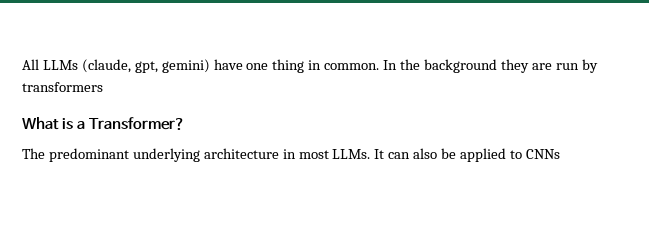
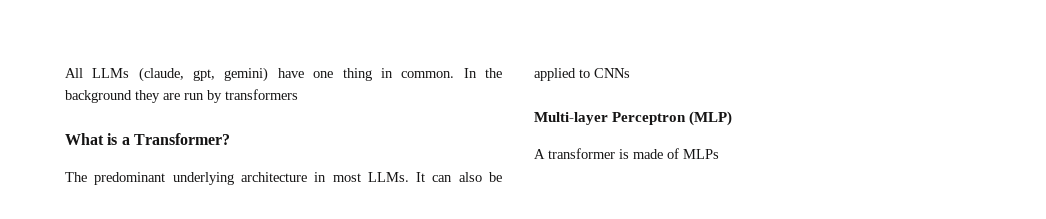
(560, 154) none -> [534,111,733,126] [534,148,719,159] // Multi-layer Perceptron (MLP) // A transformer is made of MLPs

